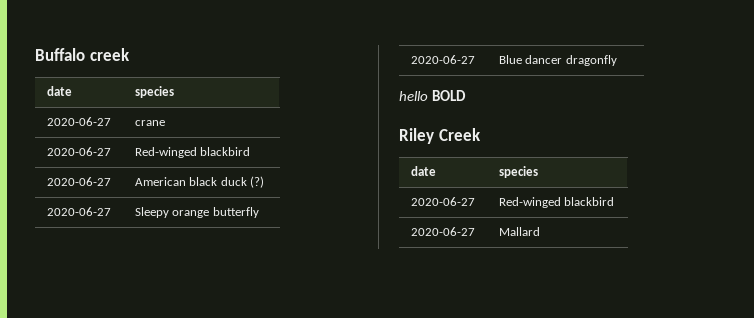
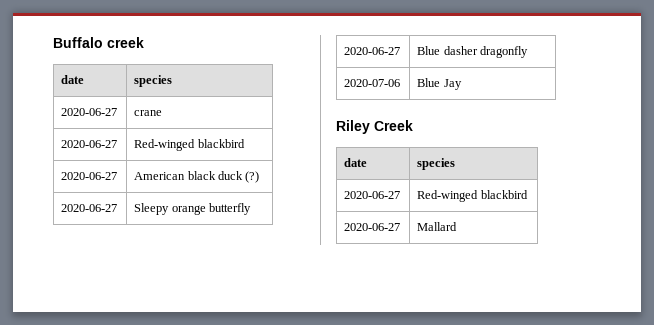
[525,55,563,64] dancer -> [443,46,478,55] dasher
[399,90,466,101] // hello BOLD -> [344,79,401,87] [417,78,462,90] // 2020-07-06 | Blue Jay

